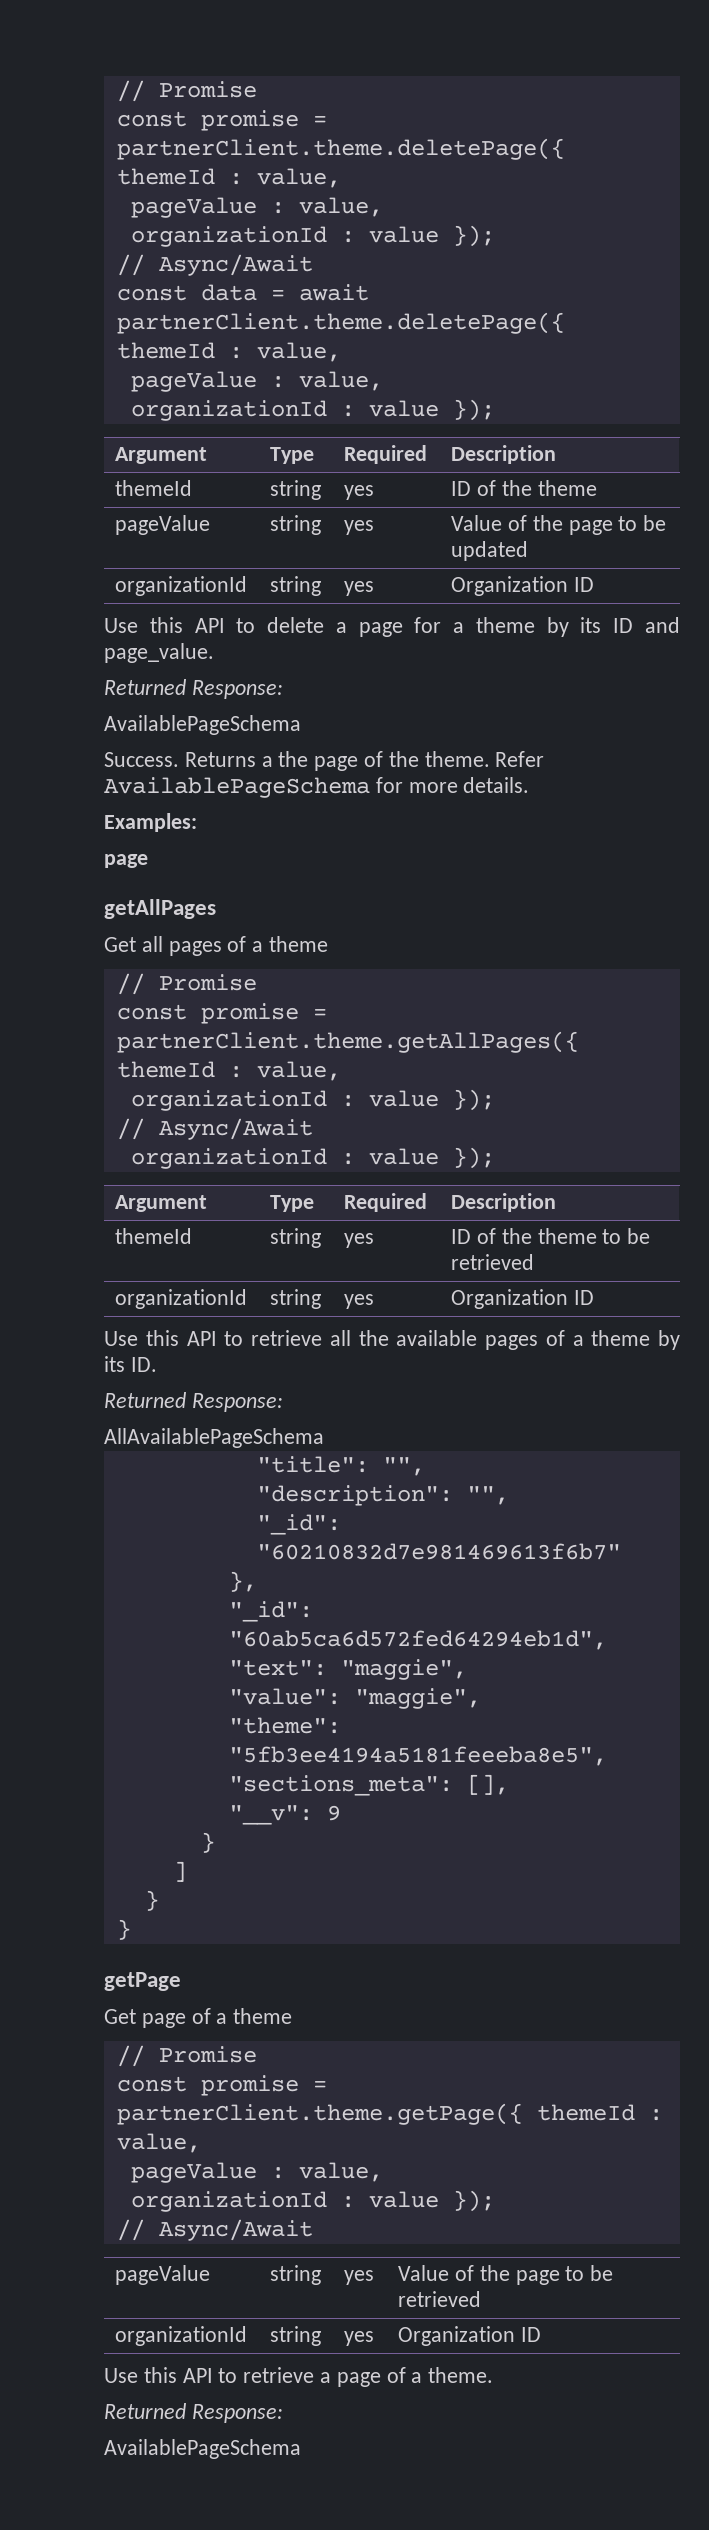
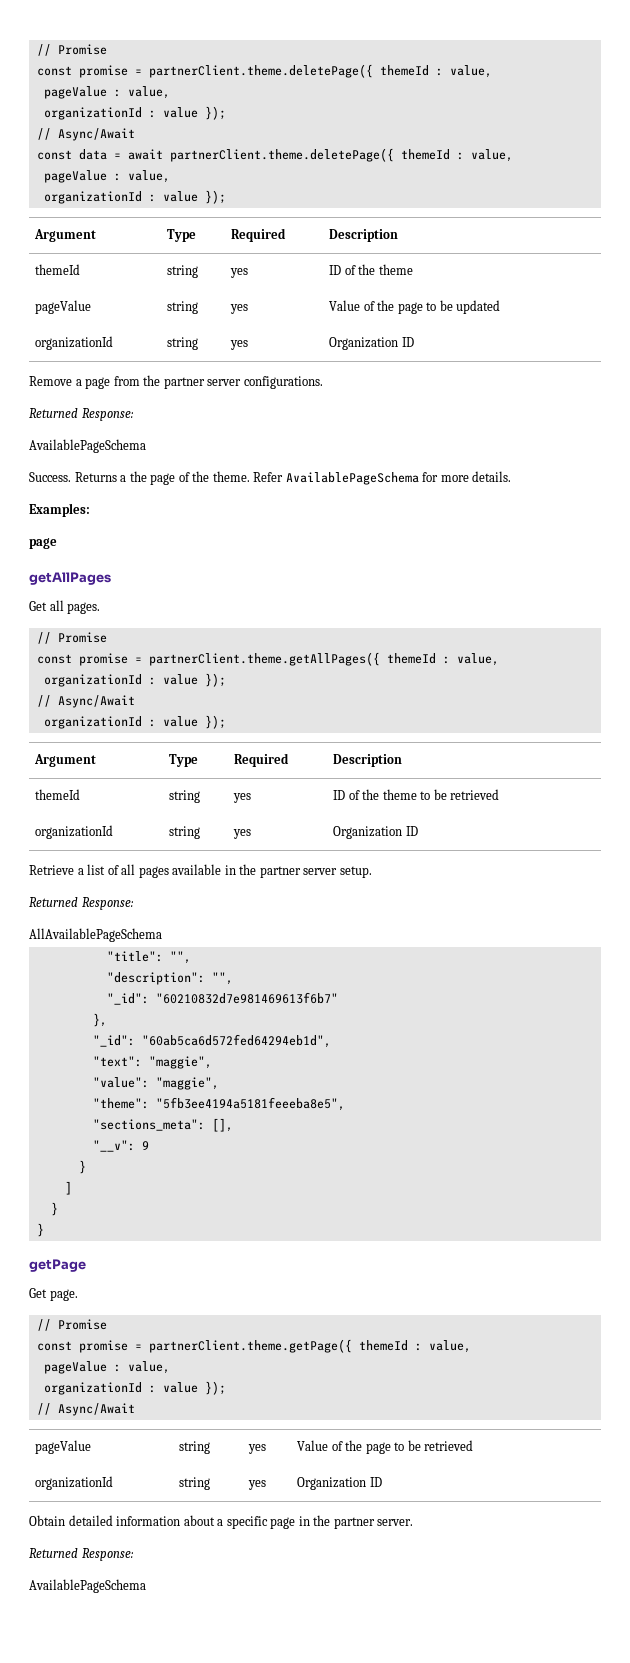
[104,617,680,637] [104,643,214,663] Use this API to delete a page for a theme by its ID and page_value. -> [29,375,323,389] Remove a page from the partner server configurations.
[168,936,329,956] pages of a theme -> [67,602,101,614] pages.
[104,1330,680,1350] [104,1356,157,1372] Use this API to retrieve all the available pages of a theme by its ID. -> [29,864,372,878] Retrieve a list of all pages available in the partner server setup.
[141,2008,293,2028] page of a theme -> [49,1289,78,1301] page.
[104,2367,494,2387] Use this API to retrieve a page of a theme. -> [29,1515,414,1529] Obtain detailed information about a specific page in the partner server.

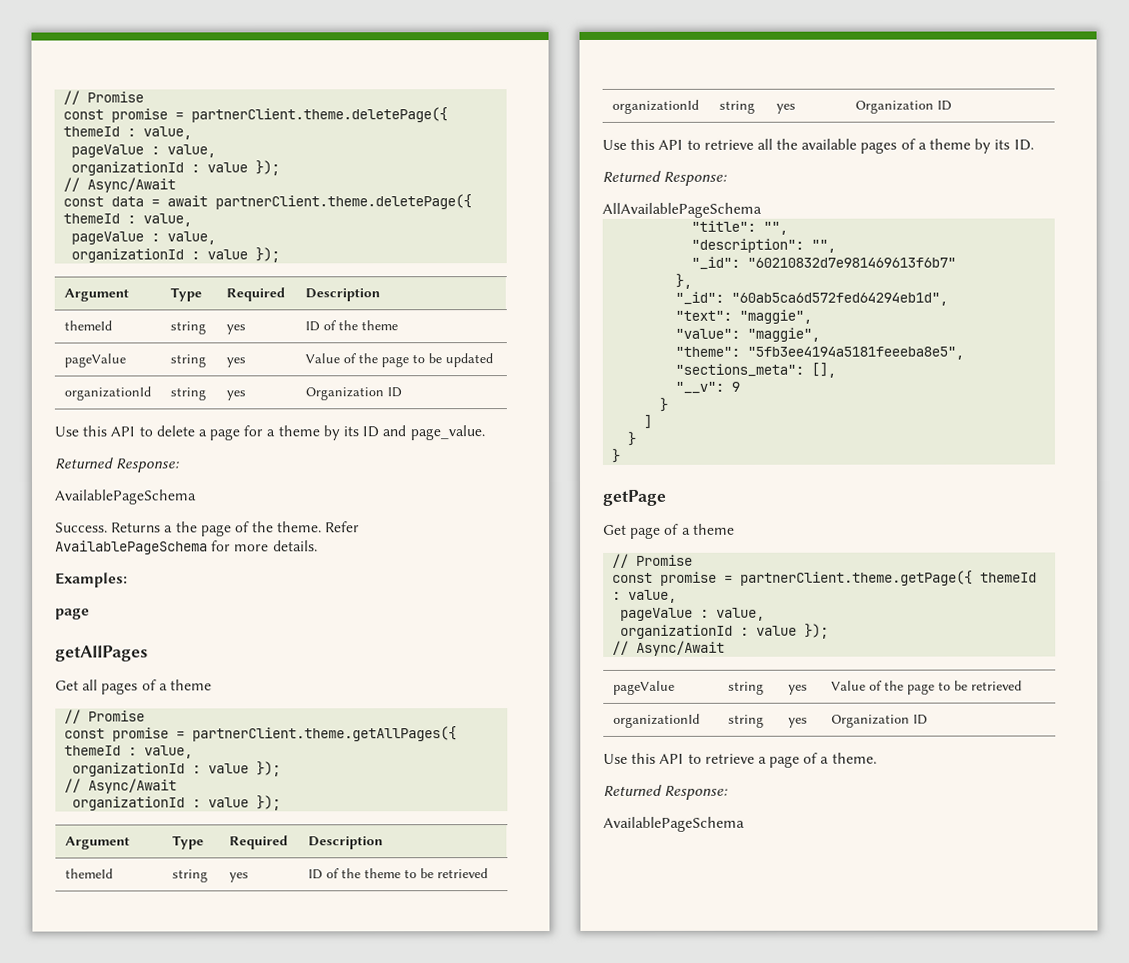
[29,375,323,389] Remove a page from the partner server configurations. -> [54,425,485,441] Use this API to delete a page for a theme by its ID and page_value.
[67,602,101,614] pages. -> [101,679,212,695] pages of a theme
[29,864,372,878] Retrieve a list of all pages available in the partner server setup. -> [602,138,1034,154] Use this API to retrieve all the available pages of a theme by its ID.
[49,1289,78,1301] page. -> [630,523,735,539] page of a theme
[29,1515,414,1529] Obtain detailed information about a specific page in the partner server. -> [603,752,877,768] Use this API to retrieve a page of a theme.

